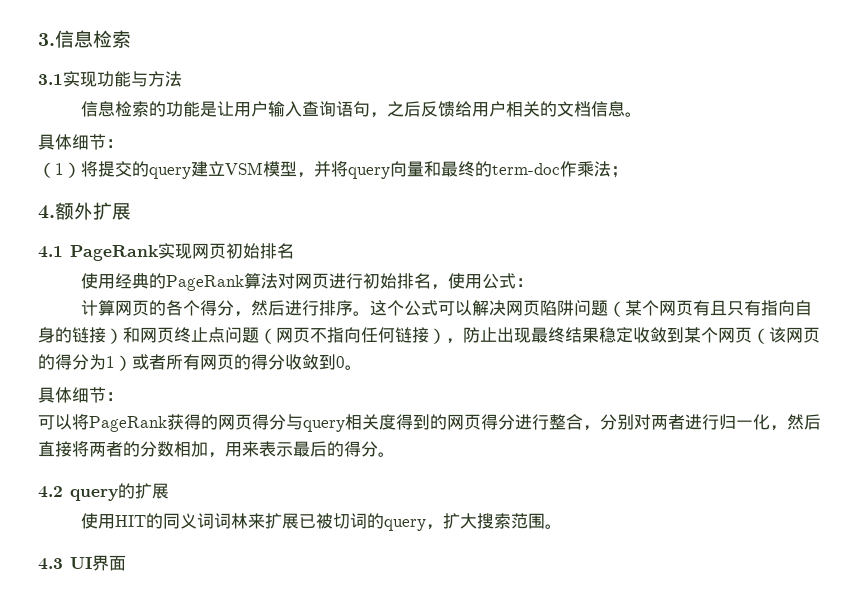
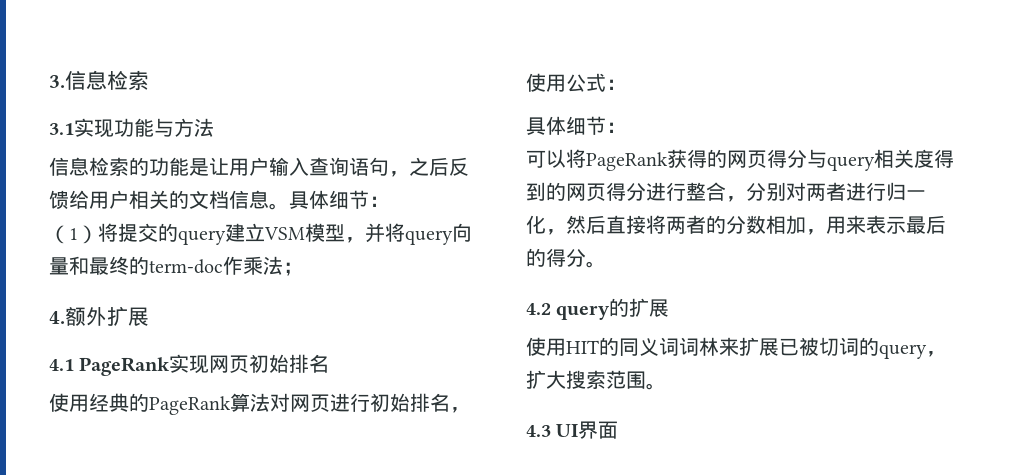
(643, 114) // -> (289, 206) none
[81,300,813,317] [38,327,820,344] [38,354,362,371] // 计算网页的各个得分，然后进行排序。这个公式可以解决网页陷阱问题（某个网页有且只有指向自身的链接）和网页终止点问题（网页不指向任何链接），防止出现最终结果稳定收敛到某个网页（该网页的得分为1）或者所有网页的得分收敛到0。 -> (626, 84) none

